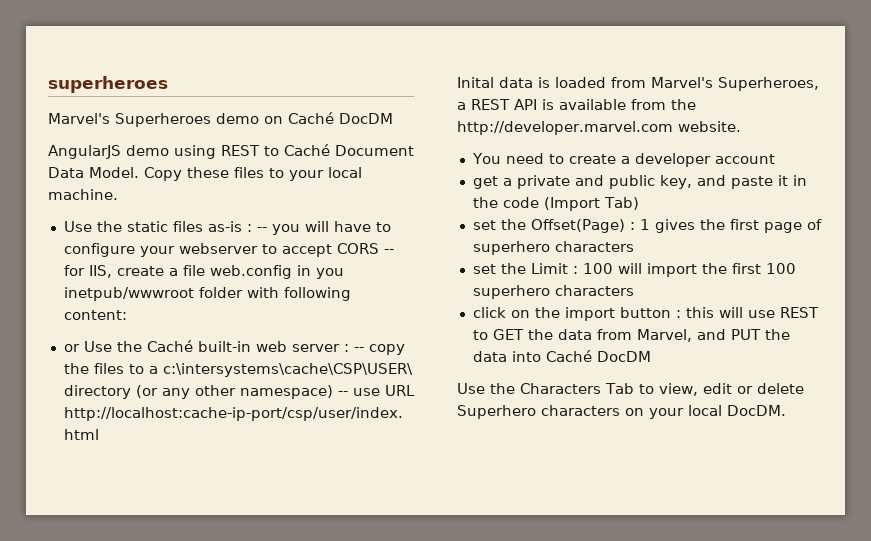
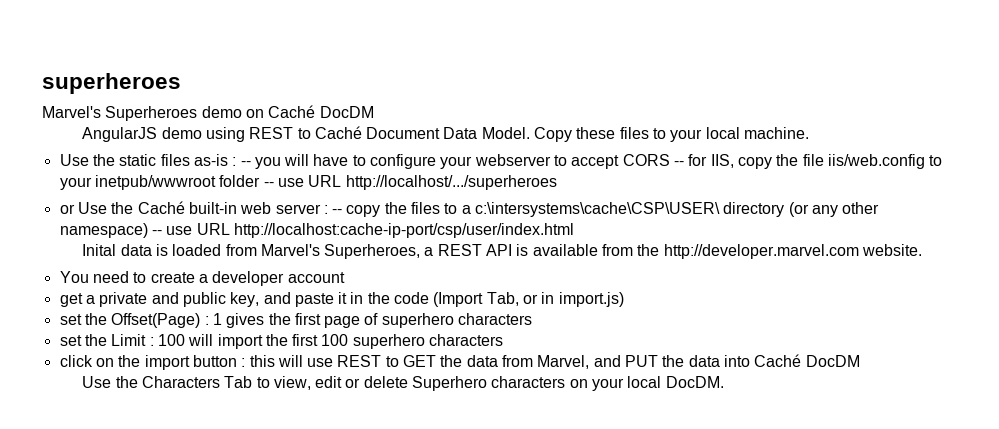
[116,265,344,279] [63,287,351,301] [63,310,127,320] create a file web.config in you inetpub/wwwroot folder with following content: -> [738,154,943,169] [59,175,557,190] copy the file iis/web.config to your inetpub/wwwroot folder -- use URL http://localhost/.../superheroes
[603,197,639,210] Tab) -> [486,292,624,307] Tab, or in import.js)

